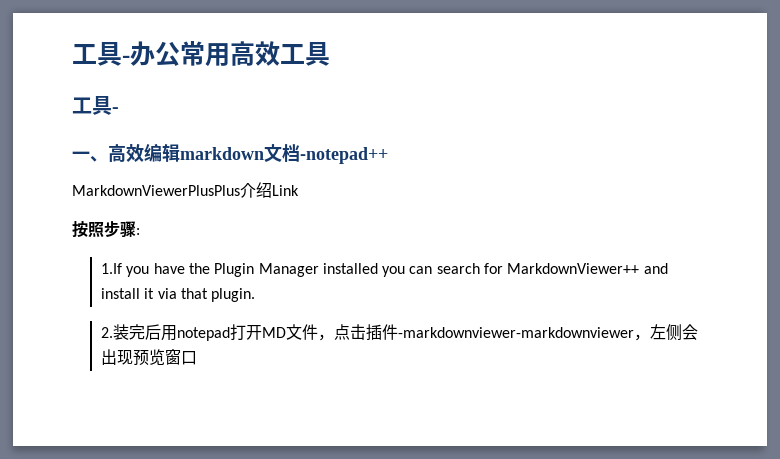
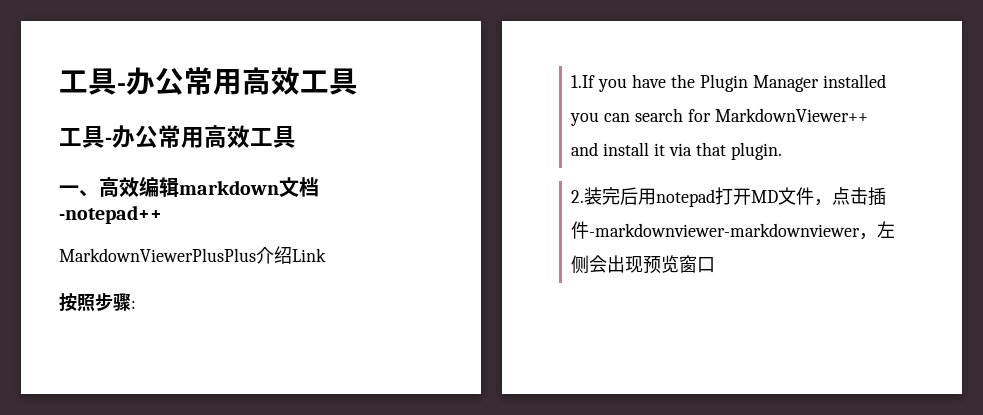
(119, 110) none -> [112,125,296,148] 办公常用高效工具

